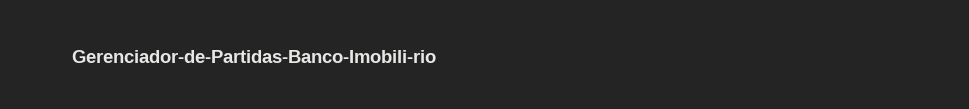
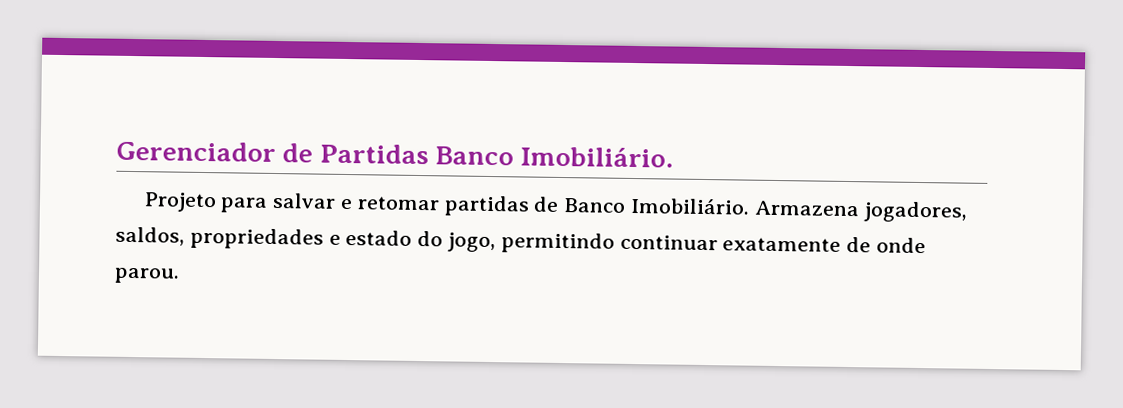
[72,50,436,63] Gerenciador-de-Partidas-Banco-Imobili-rio -> [116,140,675,168] [143,192,968,223] [115,226,927,254] [114,267,180,284] Gerenciador de Partidas Banco Imobiliário. // Projeto para salvar e retomar partidas de Banco Imobiliário. Armazena jogadores, saldos, propriedades e estado do jogo, permitindo continuar exatamente de onde parou.

